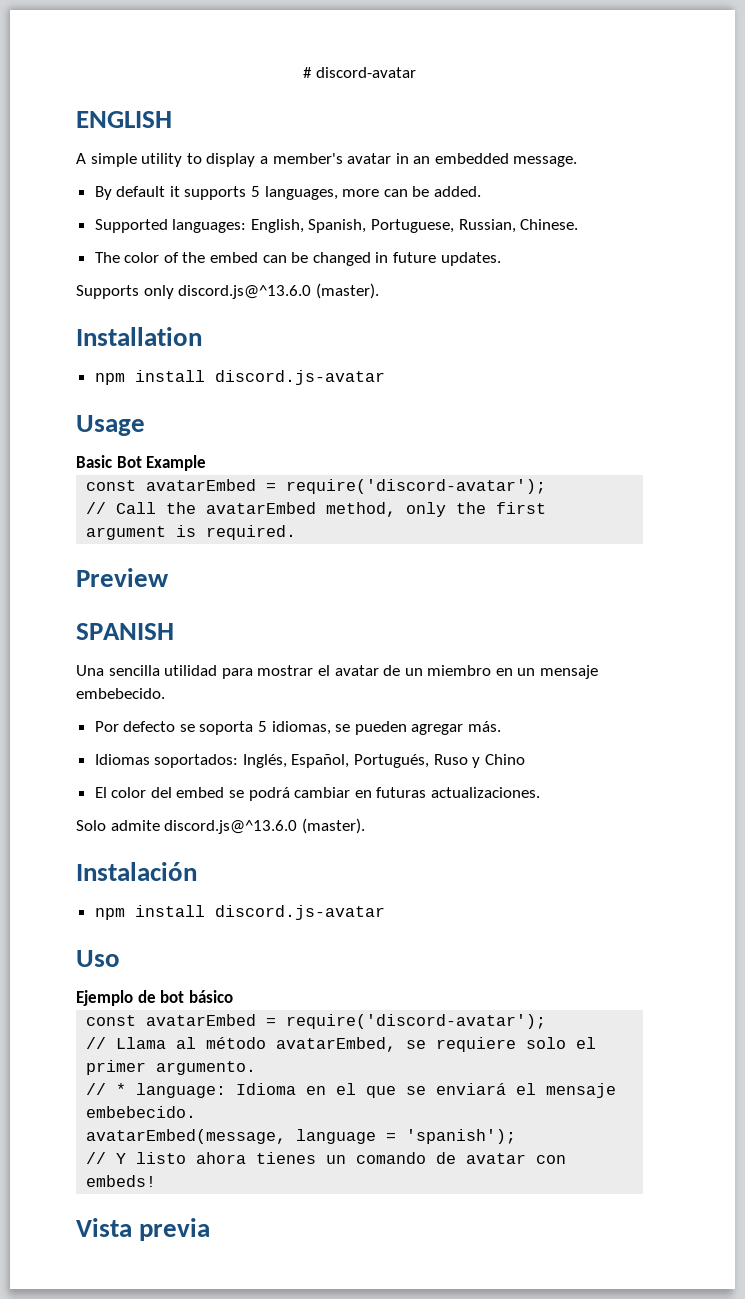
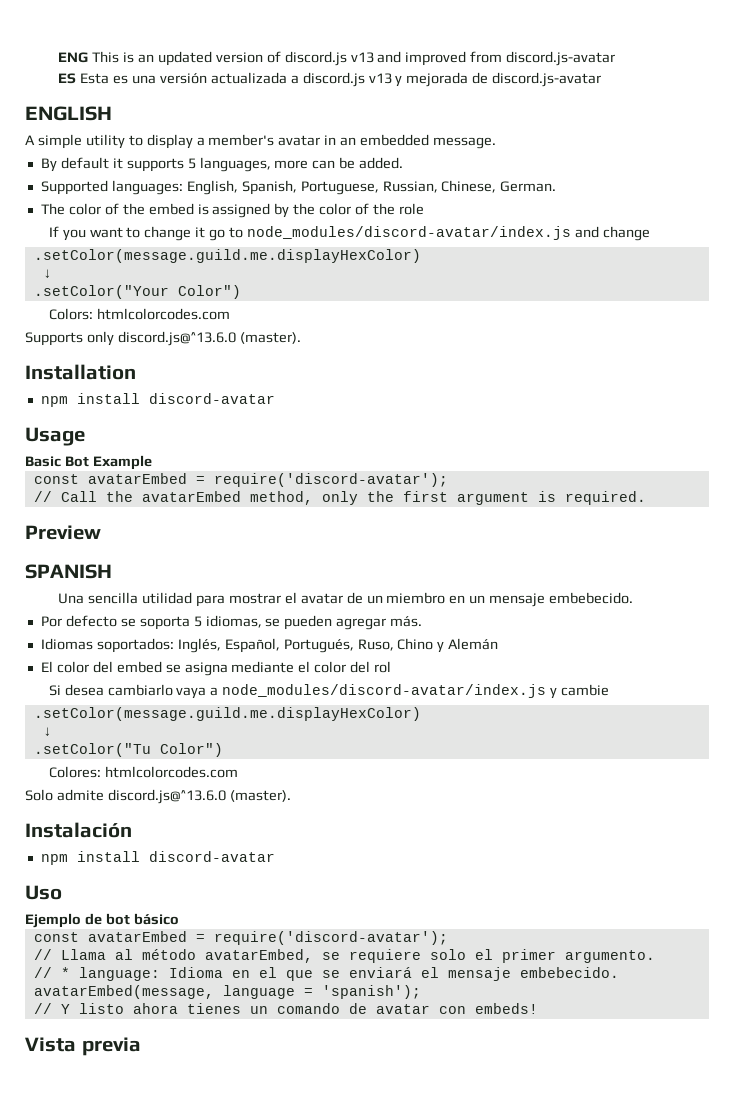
[303,67,416,78] # discord-avatar -> [58,51,616,66] [58,72,602,87] ENG This is an updated version of discord.js v13 and improved from discord.js-avatar // ES Esta es una versión actualizada a discord.js v13 y mejorada de discord.js-avatar
[520,219,579,230] Chinese. -> [441,180,557,193] Chinese, German.
[262,252,501,266] can be changed in future updates. -> [197,203,424,218] [48,226,650,241] [33,249,421,263] [42,269,52,278] [33,285,241,299] [48,308,230,320] is assigned by the color of the role // If you want to change it go to node_modules/discord-avatar/index.js and change // .setColor(message.guild.me.displayHexColor) // ↓ // .setColor("Your Color") // Colors: htmlcolorcodes.com
[214,370,385,385] discord.js-avatar -> [148,393,275,404] discord-avatar
[433,754,525,768] Ruso y Chino -> [357,638,499,653] Ruso, Chino y Alemán
[248,787,541,801] podrá cambiar en futuras actualizaciones. -> [184,661,392,676] [48,684,610,699] [33,707,421,721] [42,727,52,736] [33,743,223,757] [48,766,238,778] asigna mediante el color del rol // Si desea cambiarlo vaya a node_modules/discord-avatar/index.js y cambie // .setColor(message.guild.me.displayHexColor) // ↓ // .setColor("Tu Color") // Colores: htmlcolorcodes.com
[214,905,385,920] discord.js-avatar -> [148,851,275,862] discord-avatar

